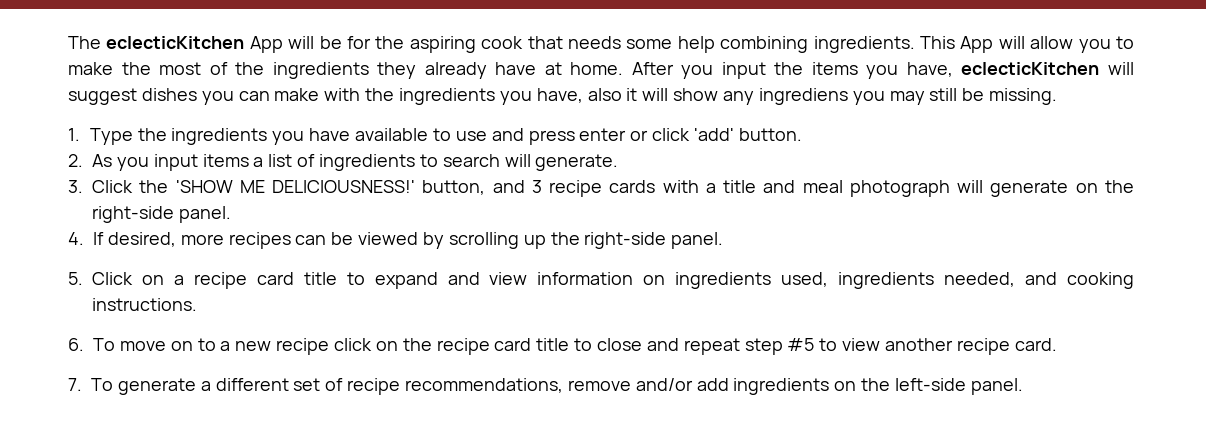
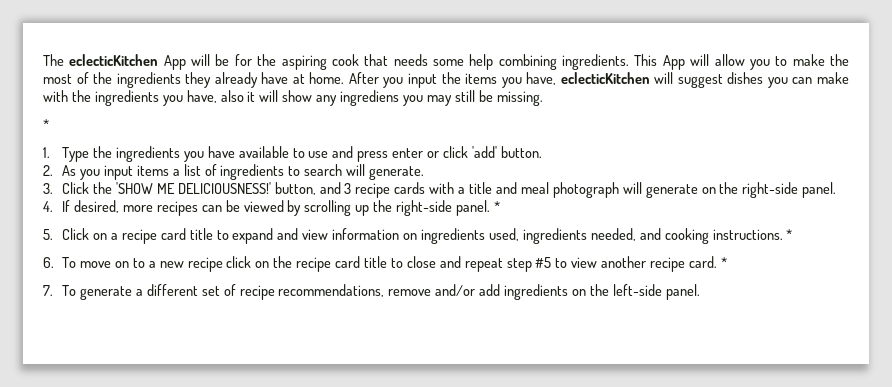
(1058, 96) none -> [43,119,49,130] // *
(724, 240) none -> [493,201,500,212] *
(197, 304) none -> [786,229,793,240] *
(1057, 344) none -> [720,257,727,268] *

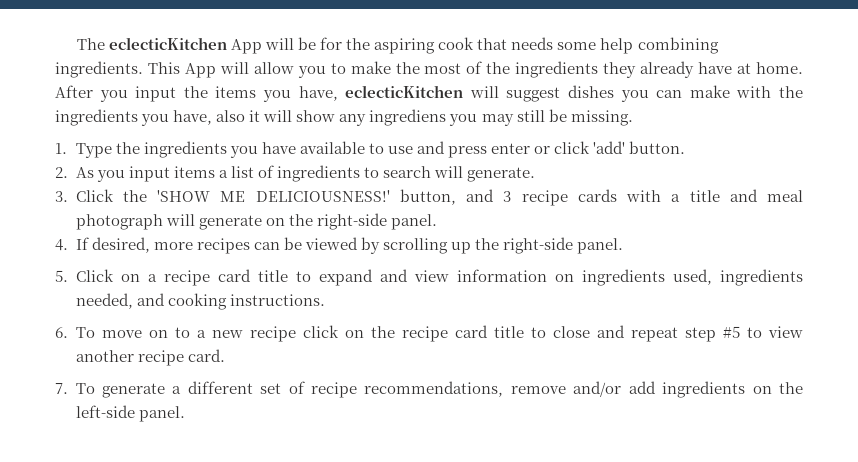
[43,119,49,130] // * -> (633, 118) none
[493,201,500,212] * -> (624, 246) none
[786,229,793,240] * -> (325, 300) none
[720,257,727,268] * -> (225, 355) none

